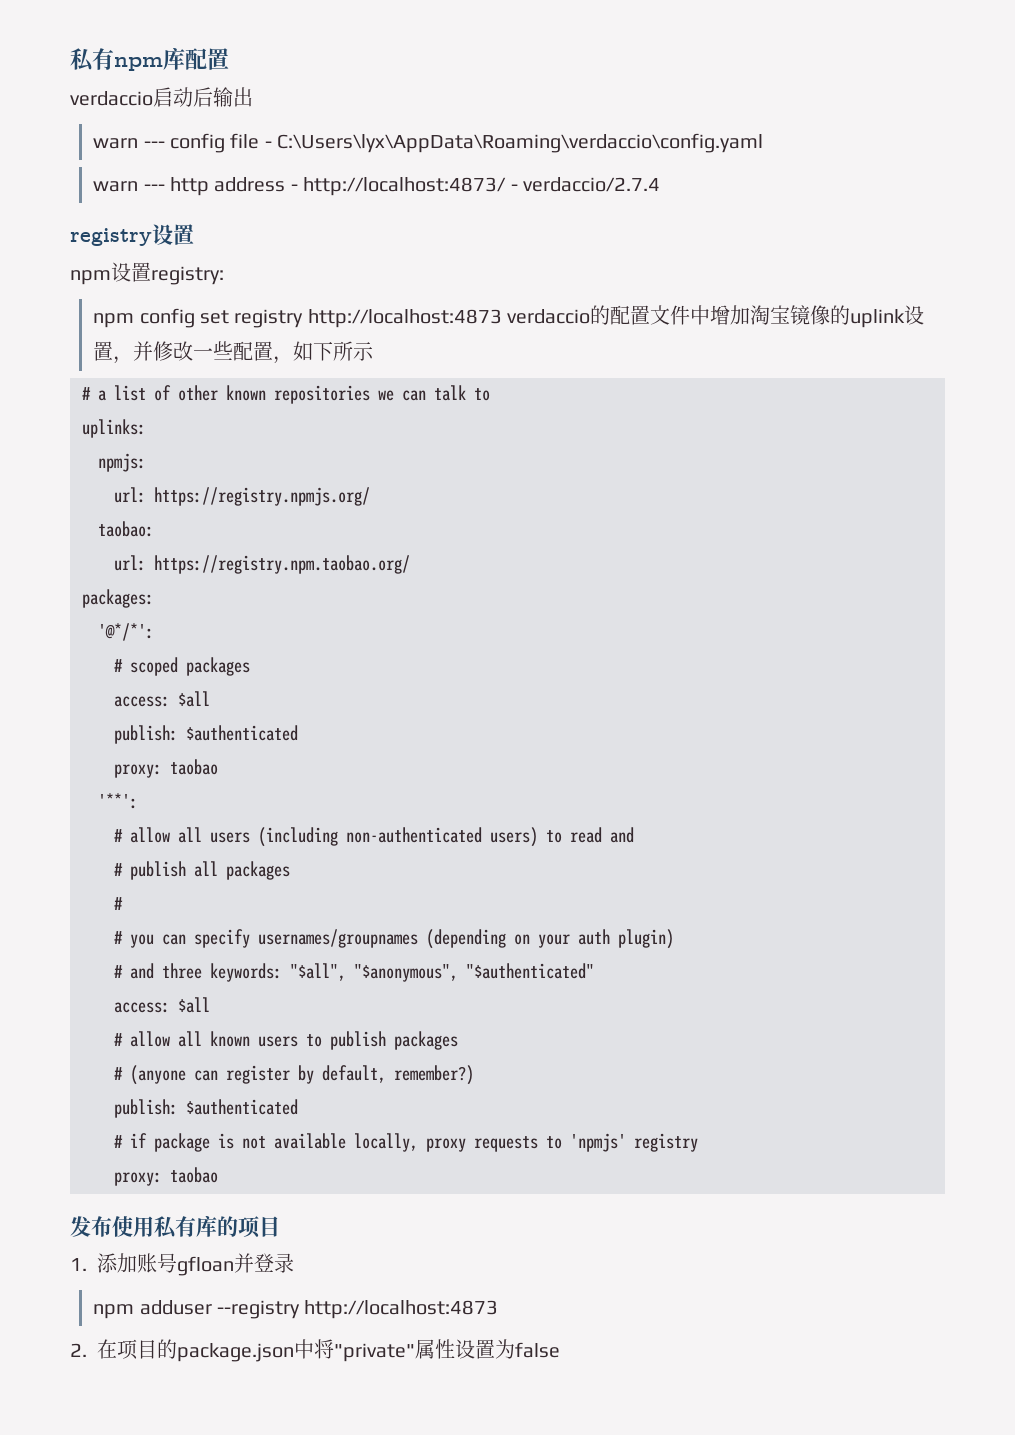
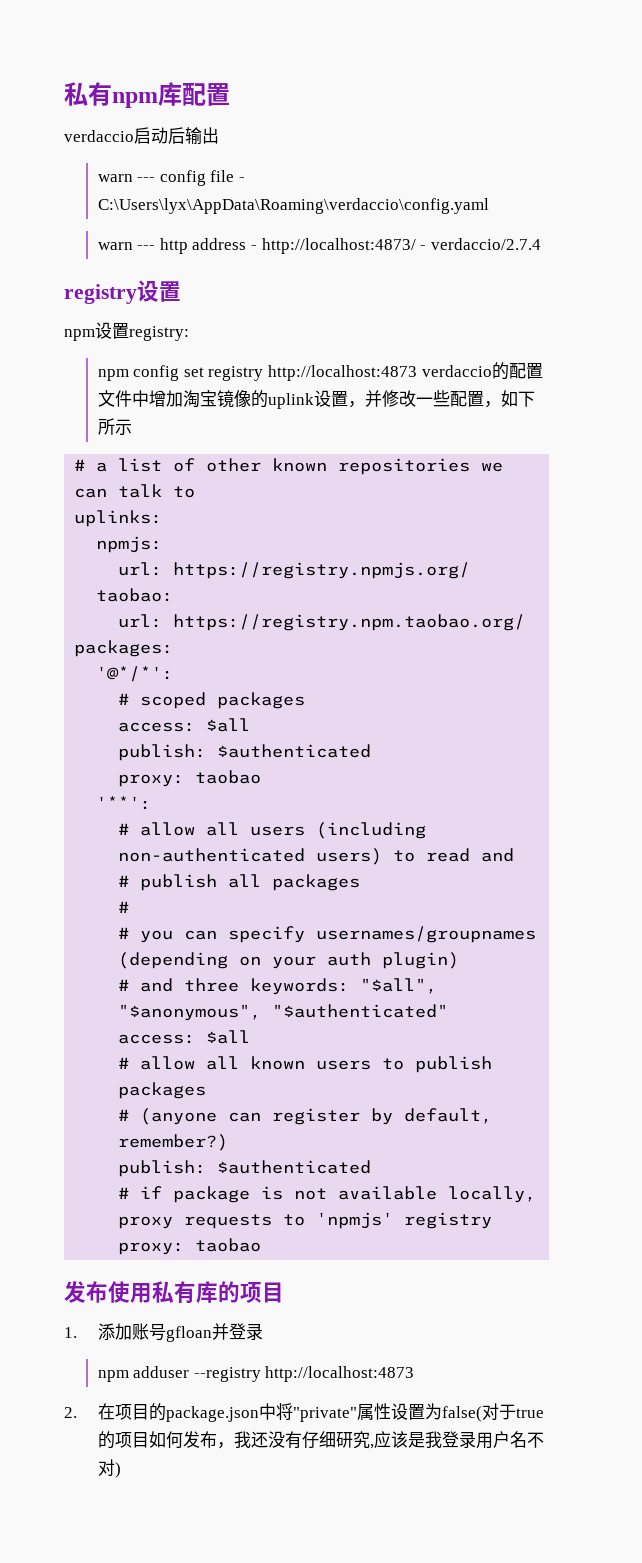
[515,1342,560,1358] false -> [441,1403,544,1422] [97,1431,544,1449] [97,1459,121,1478] false(对于true的项目如何发布，我还没有仔细研究,应该是我登录用户名不对)

